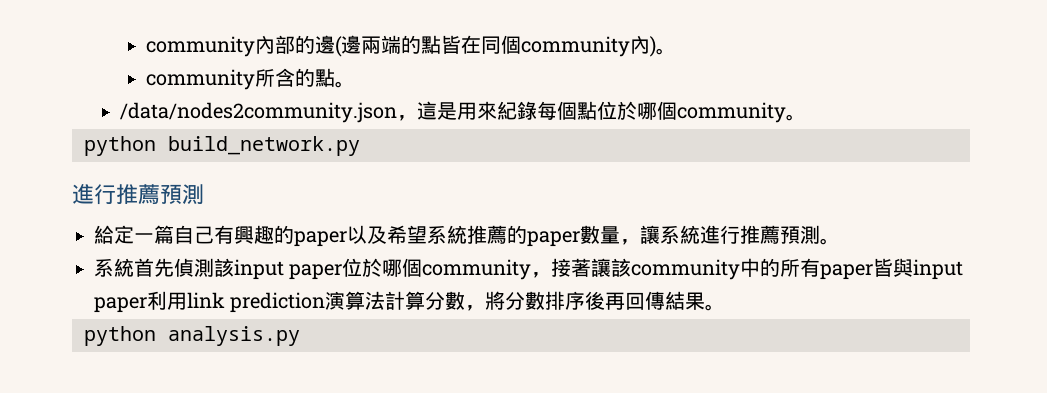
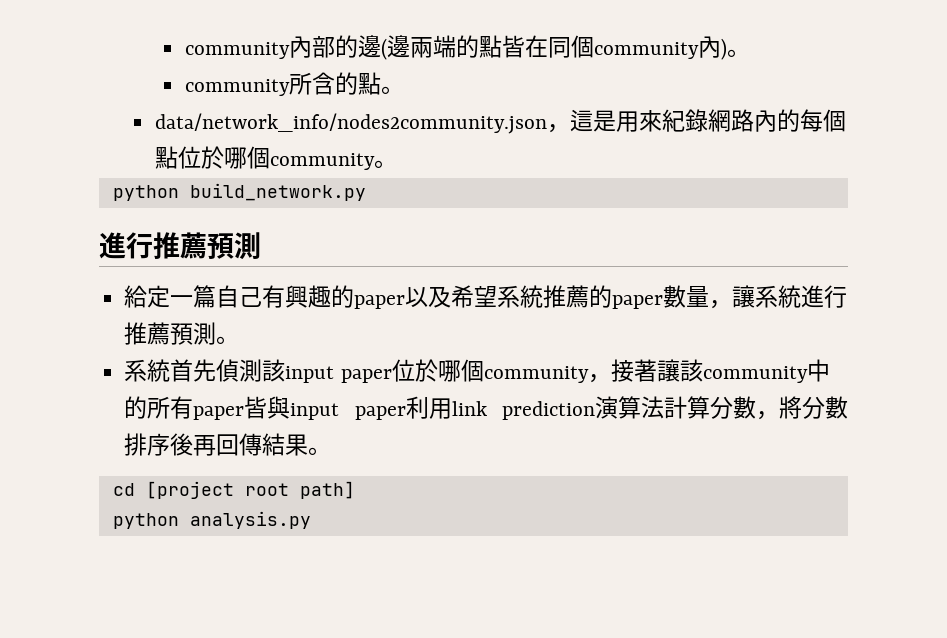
[120,102,398,123] /data/nodes2community.json -> [154,113,547,134] data/network_info/nodes2community.json
(538, 110) none -> [707,109,800,132] 網路內的
(726, 307) none -> [112,481,355,499] // cd [project root path]

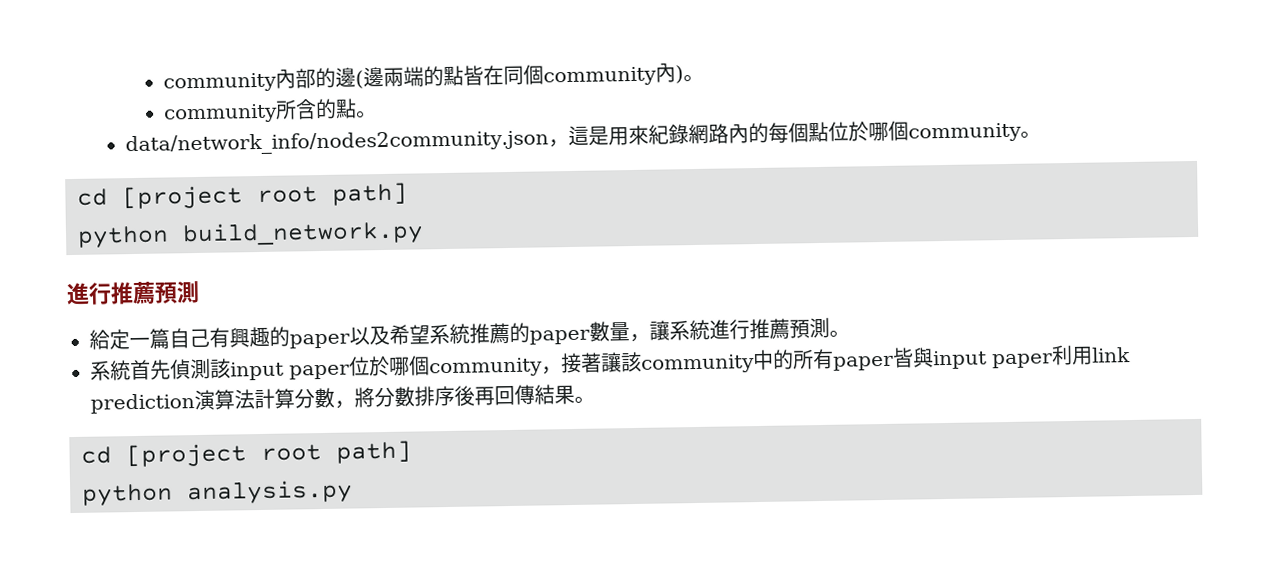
(397, 164) none -> [77,182,408,210] // cd [project root path]

